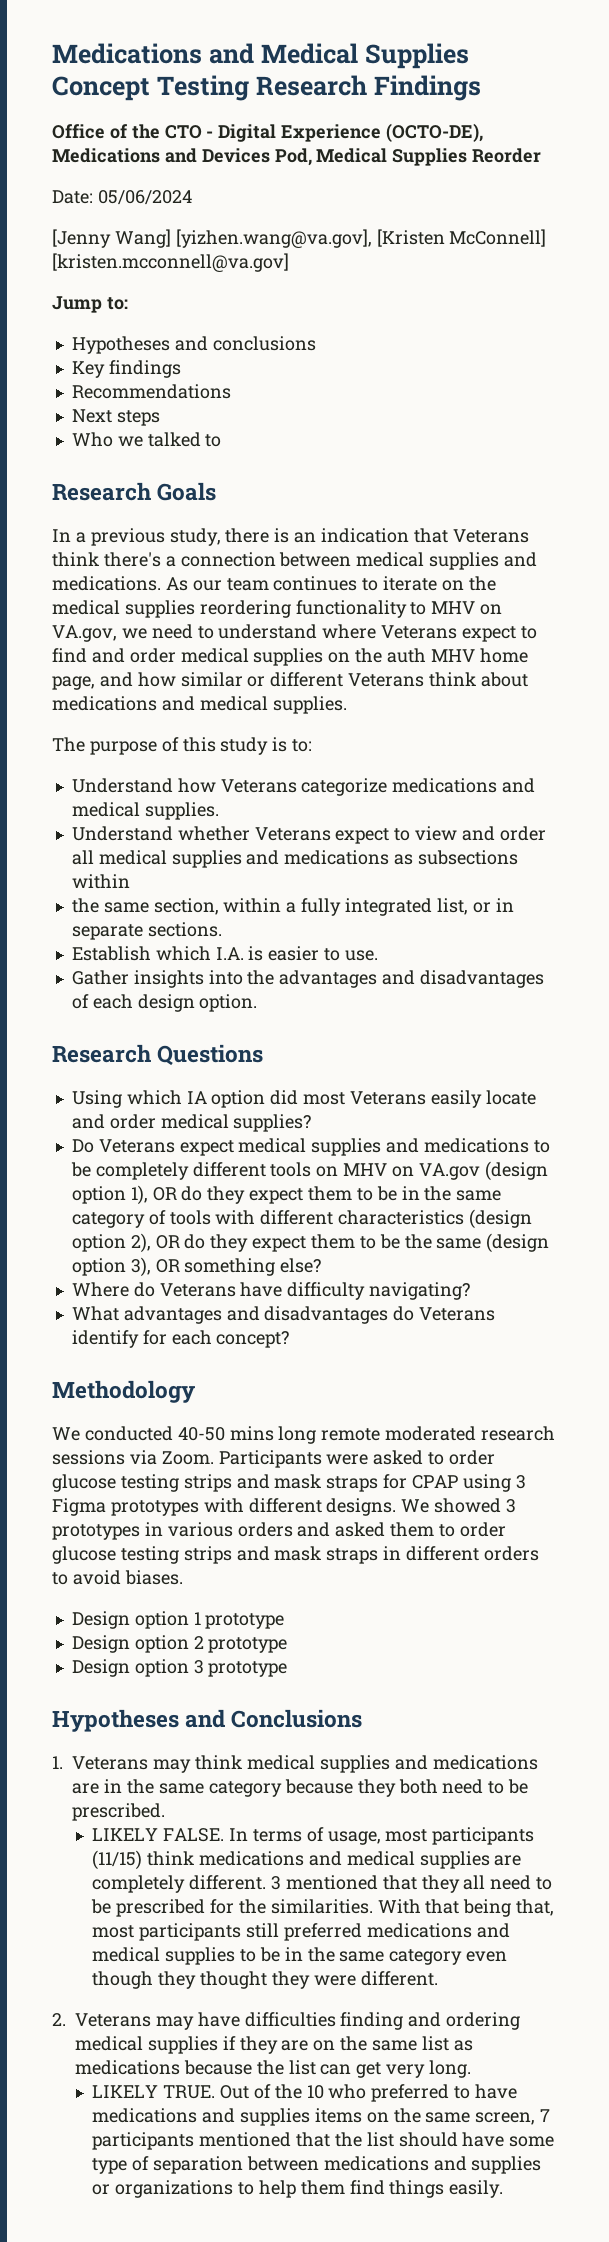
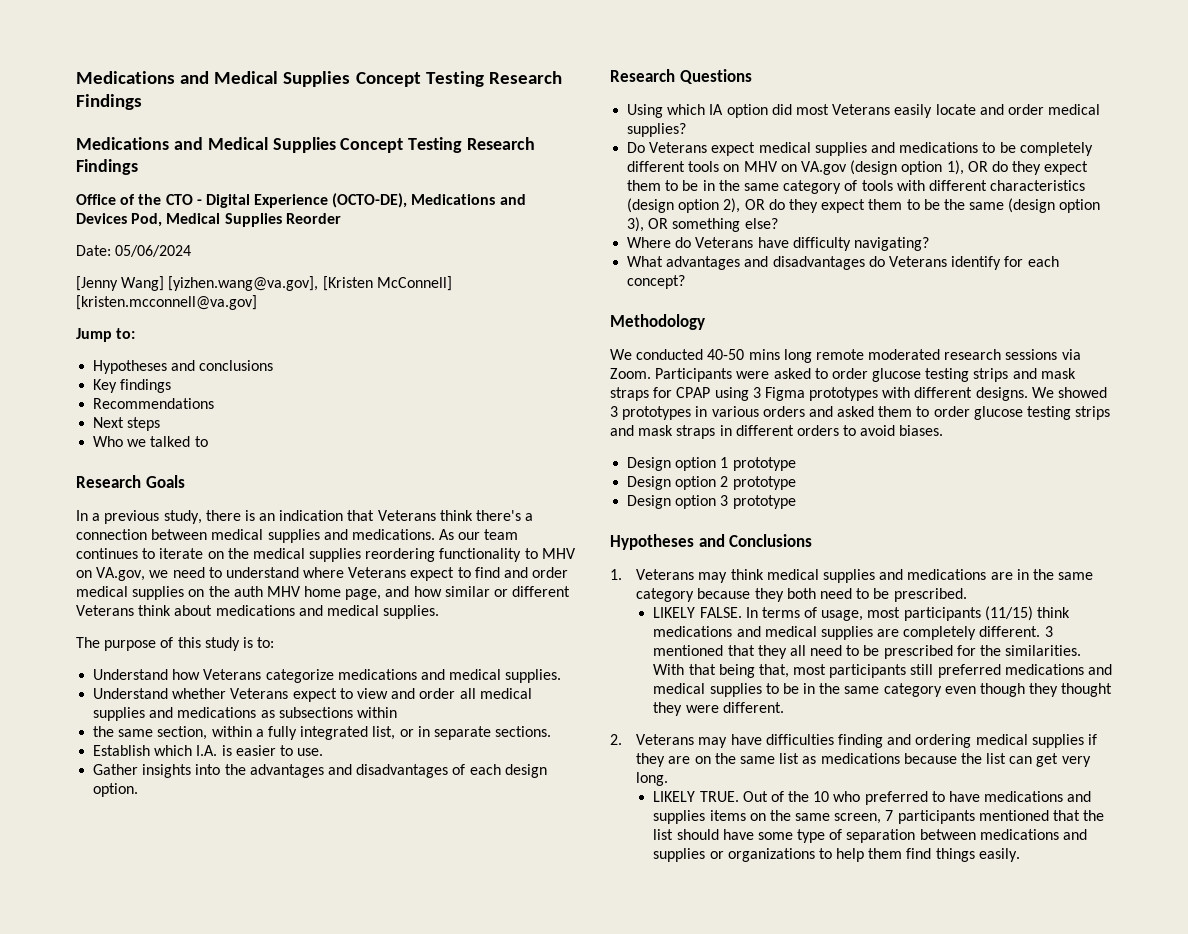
[52,43,469,69] [52,75,481,101] Medications and Medical Supplies Concept Testing Research Findings -> [76,71,562,87] [76,94,142,110] [76,137,536,153] [76,159,138,175] Medications and Medical Supplies Concept Testing Research Findings // Medications and Medical Supplies Concept Testing Research Findings

